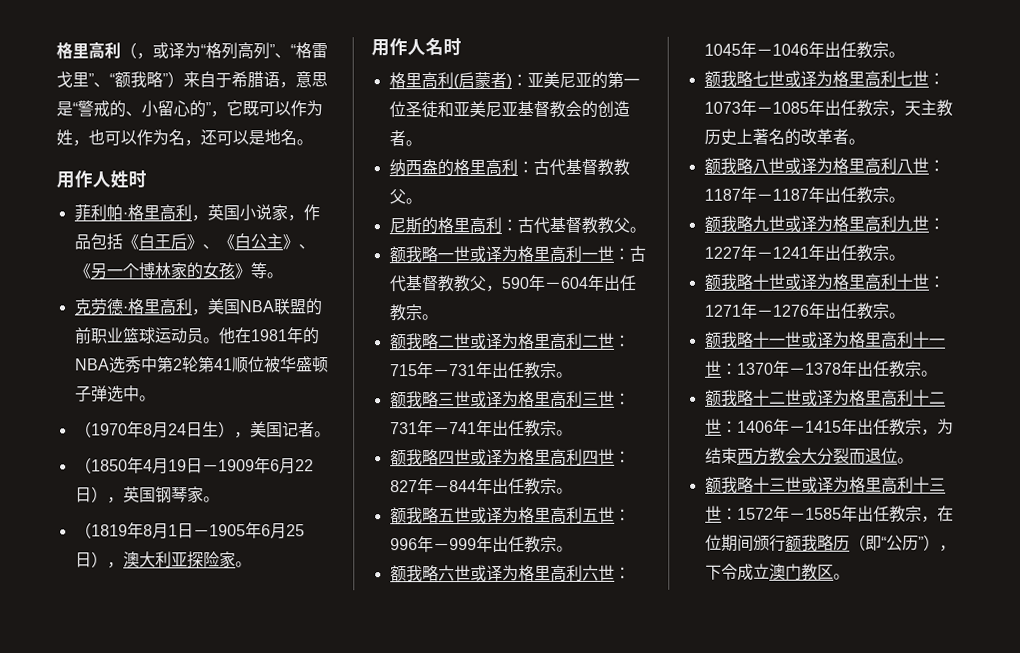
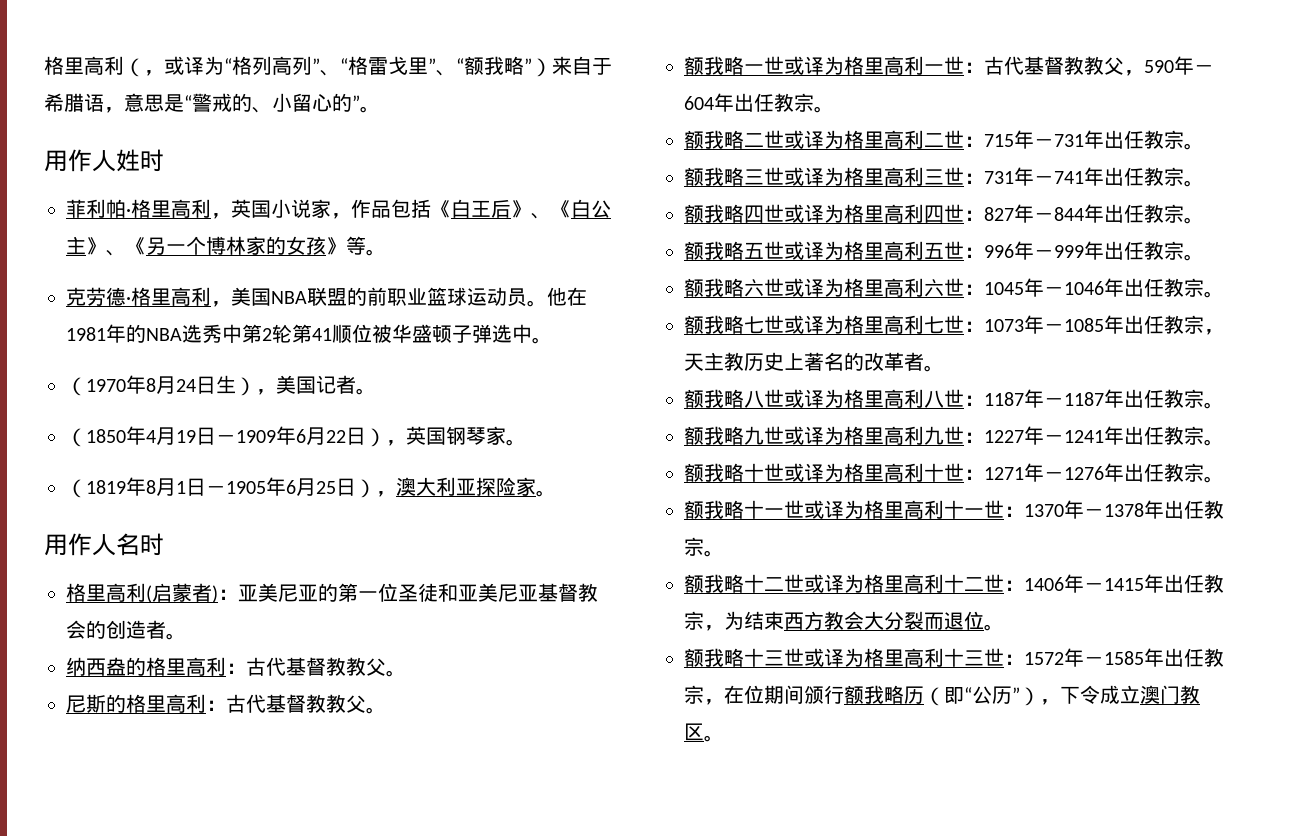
[210,100,323,118] [56,129,297,147] ，它既可以作为姓，也可以作为名，还可以是地名 -> (360, 102) none

